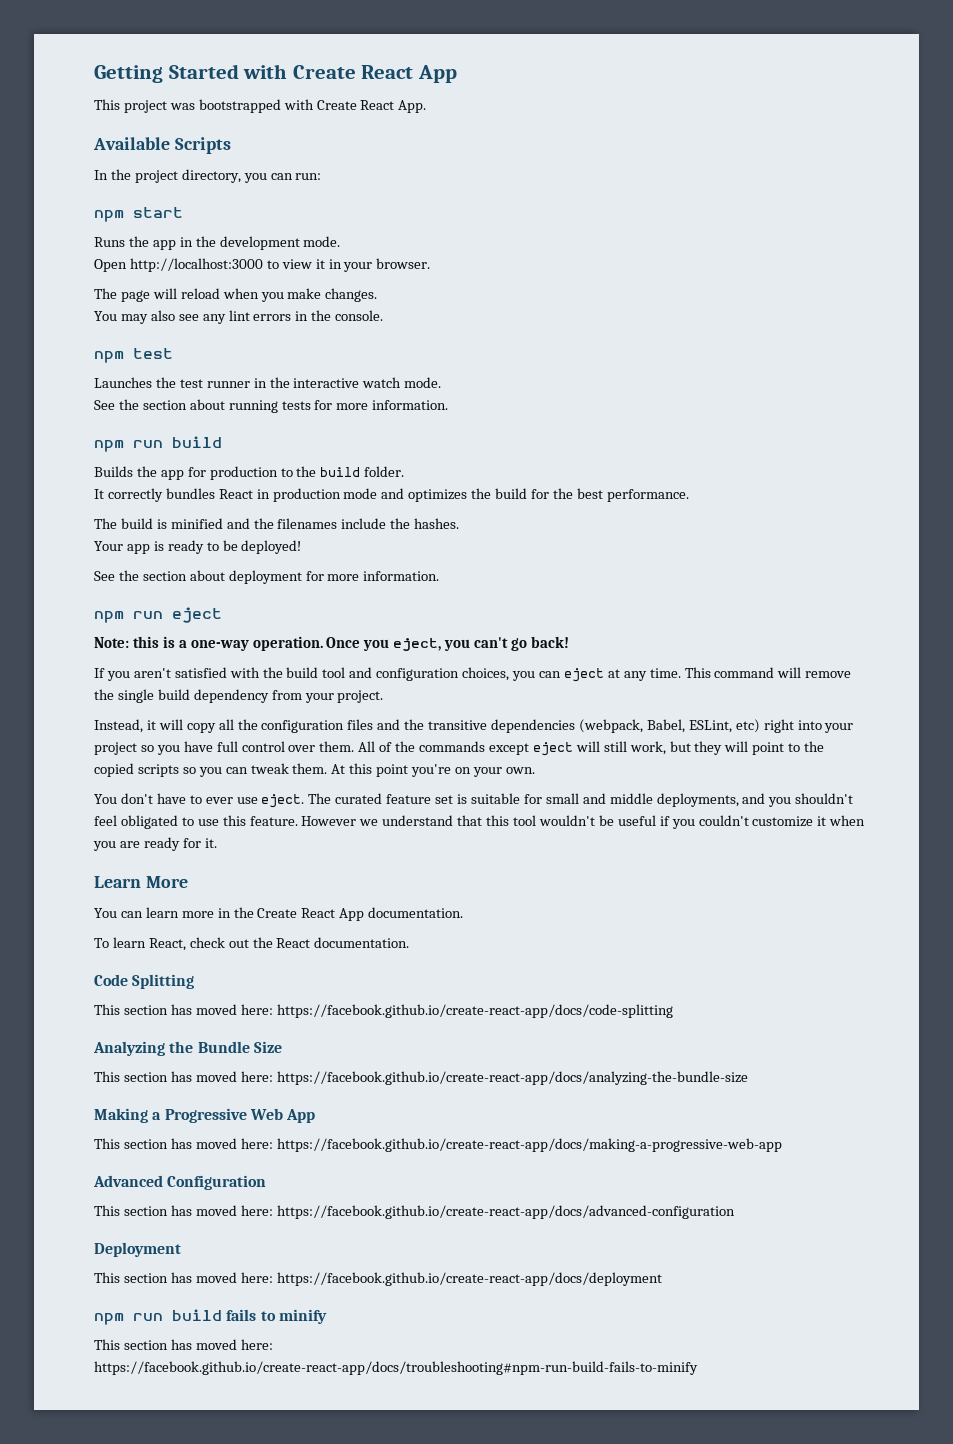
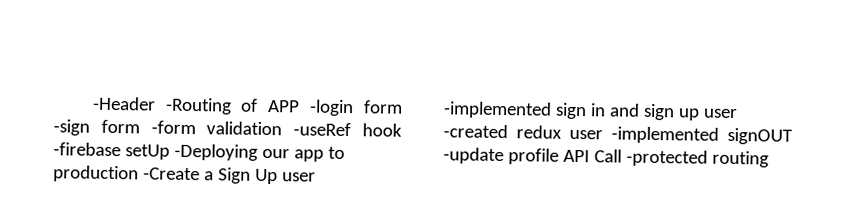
[94,64,457,83] [94,99,427,113] [93,137,231,154] [94,169,322,183] [94,207,183,222] [94,236,341,250] [94,258,431,272] [94,288,378,302] [94,310,384,324] [94,348,173,363] [94,377,442,388] [94,399,449,413] [94,436,222,452] [94,466,405,480] [94,488,689,502] [94,518,460,529] [94,540,302,554] [94,570,440,584] [94,607,222,623] [94,636,569,651] [94,667,852,682] [94,689,384,703] [94,719,854,733] [94,741,825,756] [94,763,535,777] [94,793,854,808] [94,815,866,829] [93,837,217,851] [94,876,188,888] [94,907,464,921] [94,937,410,951] [94,974,195,989] [94,1004,673,1018] [93,1041,282,1056] [94,1071,748,1085] [94,1108,316,1123] [94,1138,782,1152] [93,1175,267,1190] [94,1205,735,1219] [94,1242,181,1257] [94,1272,662,1286] [94,1309,327,1325] [94,1339,273,1350] [94,1361,698,1375] Getting Started with Create React App // This project was bootstrapped with Create React App. // Available Scripts // In the project directory, you can run: // npm start // Runs the app in the development mode. // Open http://localhost:3000 to view it in your browser. // The page will reload when you make changes. // You may also see any lint errors in the console. // npm test // Launches the test runner in the interactive watch mode. // See the section about running tests for more information. // npm run build // Builds the app for production to the build folder. // It correctly bundles React in production mode and optimizes the build for the best performance. // The build is minified and the filenames include the hashes. // Your app is ready to be deployed! // See the section about deployment for more information. // npm run eject // Note: this is a one-way operation. Once you eject, you can't go back! // If you aren't satisfied with the build tool and configuration choices, you can eject at any time. This command will remove the single build dependency from your project. // Instead, it will copy all the configuration files and the transitive dependencies (webpack, Babel, ESLint, etc) right into your project so you have full control over them. All of the commands except eject will still work, but they will point to the copied scripts so you can tweak them. At this point you're on your own. // You don't have to ever use eject. The curated feature set is suitable for small and middle deployments, and you shouldn't feel obligated to use this feature. However we understand that this tool wouldn't be useful if you couldn't customize it when you are ready for it. // Learn More // You can learn more in the Create React App documentation. // To learn React, check out the React documentation. // Code Splitting // This section has moved here: https://facebook.github.io/create-react-app/docs/code-splitting // Analyzing the Bundle Size // This section has moved here: https://facebook.github.io/create-react-app/docs/analyzing-the-bundle-size // Making a Progressive Web App // This section has moved here: https://facebook.github.io/create-react-app/docs/making-a-progressive-web-app // Advanced Configuration // This section has moved here: https://facebook.github.io/create-react-app/docs/advanced-configuration // Deployment // This section has moved here: https://facebook.github.io/create-react-app/docs/deployment // npm run build fails to minify // This section has moved here: https://facebook.github.io/create-react-app/docs/troubleshooting#npm-run-build-fails-to-minify -> [92,96,403,117] [53,119,402,137] [53,142,345,162] [53,165,316,185] [443,101,738,121] [443,124,793,145] [443,147,769,168] -Header -Routing of APP -login form -sign form -form validation -useRef hook -firebase setUp -Deploying our app to production -Create a Sign Up user -implemented sign in and sign up user -created redux user -implemented signOUT -update profile API Call -protected routing

